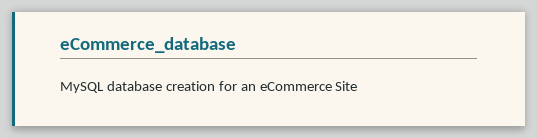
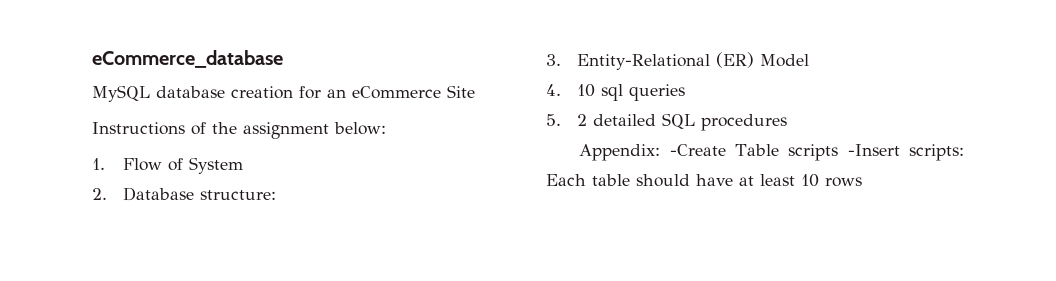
(358, 86) none -> [92,122,386,139] [92,157,244,174] [92,187,277,201] [546,52,810,70] [546,84,686,101] [546,113,788,131] [579,144,964,161] [546,174,862,187] // Instructions of the assignment below: // 1. Flow of System // 2. Database structure: // 3. Entity-Relational (ER) Model // 4. 10 sql queries // 5. 2 detailed SQL procedures // Appendix: -Create Table scripts -Insert scripts: Each table should have at least 10 rows

